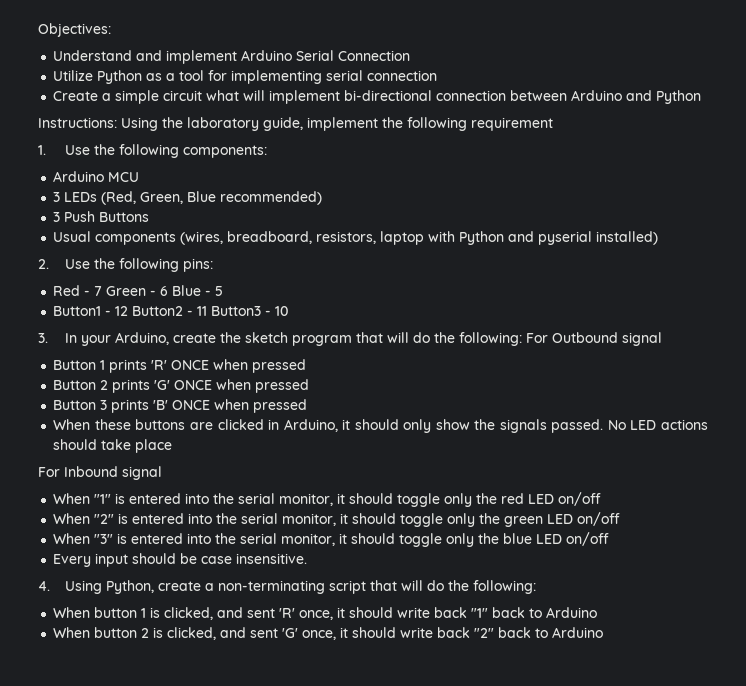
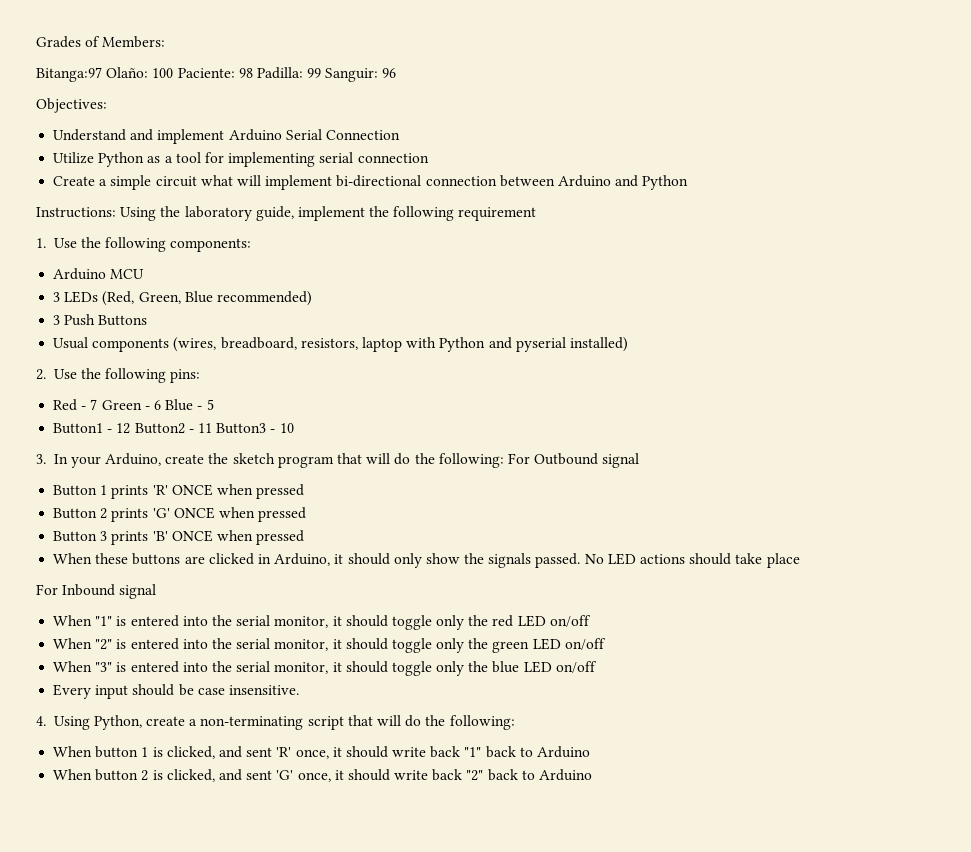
(38, 30) none -> [36,36,166,48] [36,67,397,82] Grades of Members: // Bitanga:97 Olaño: 100 Paciente: 98 Padilla: 99 Sanguir: 96 //

